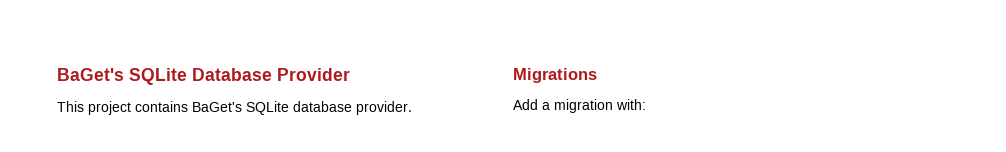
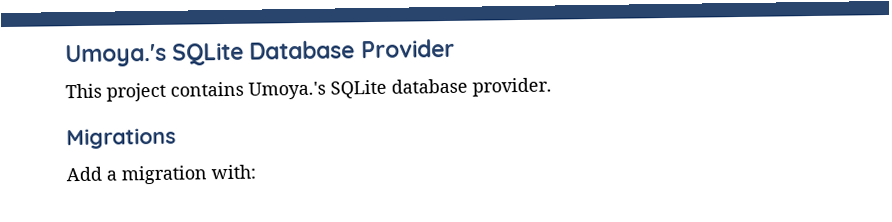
[57,68,124,81] BaGet's -> [65,43,167,68] Umoya.'s
[192,102,242,112] BaGet's -> [248,81,326,100] Umoya.'s

